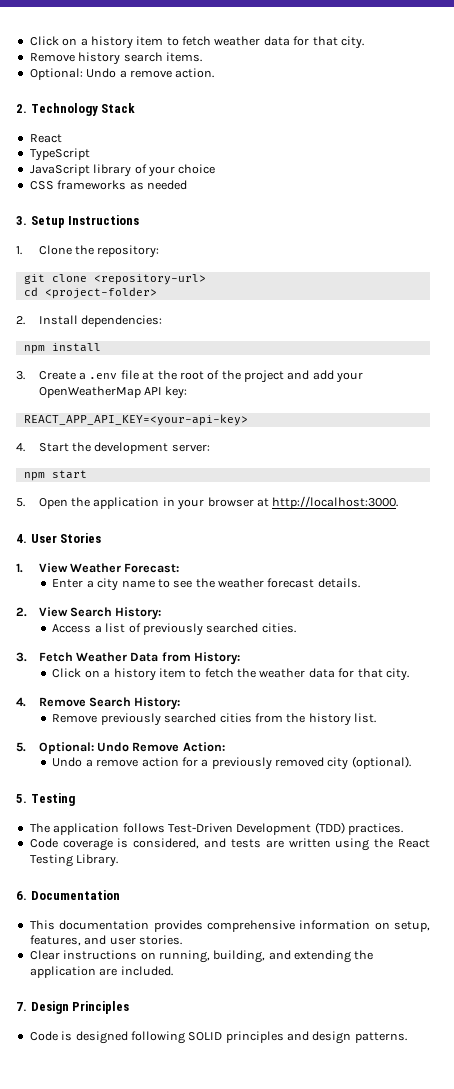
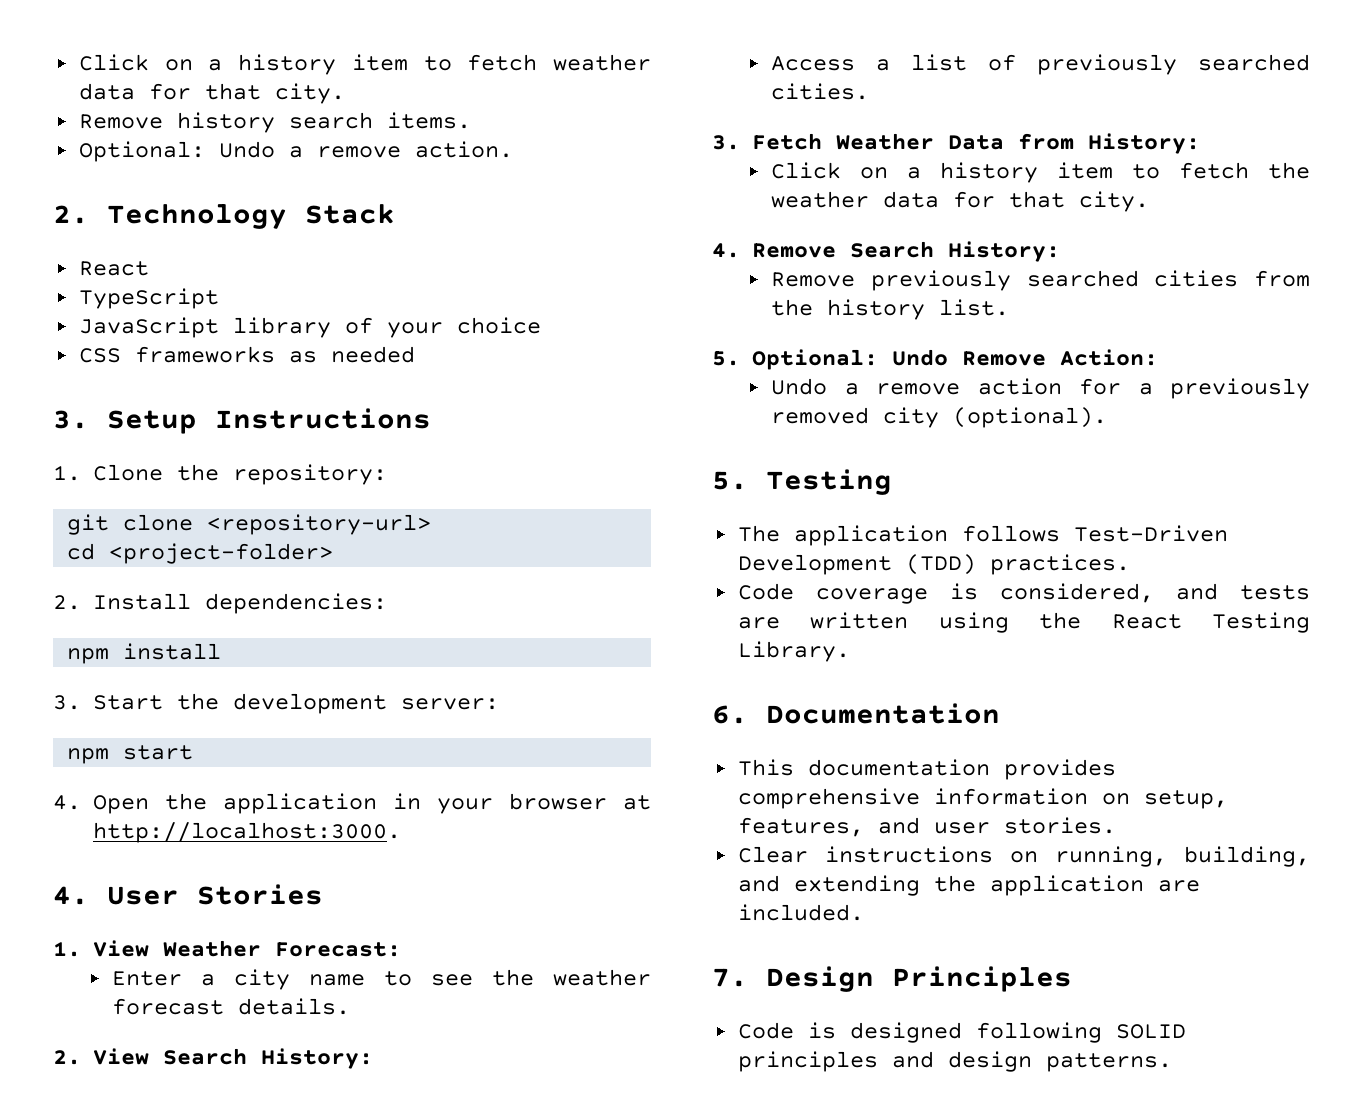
[38,370,364,383] [38,386,188,399] [23,414,248,426] [16,443,25,452] Create a .env file at the root of the project and add your OpenWeatherMap API key: // REACT_APP_API_KEY=<your-api-key> // 4. -> (81, 702) none
[16,498,25,507] 5. -> [53,795,81,810] 4.

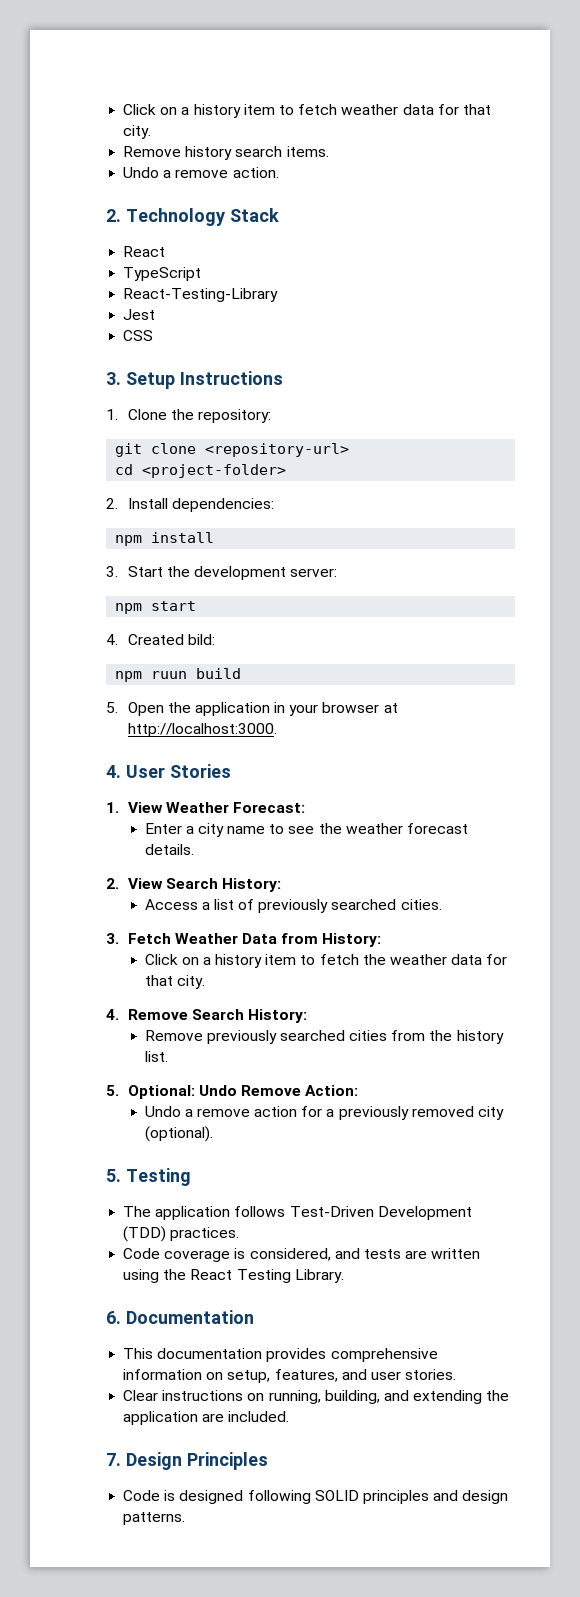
[78,141,205,162] Optional: -> (329, 151) none
[78,317,541,338] [78,346,415,363] JavaScript library of your choice // CSS frameworks as needed -> [123,288,279,302] [123,309,156,320] [123,330,154,341] React-Testing-Library // Jest // CSS
(81, 802) none -> [127,634,215,645] [115,668,242,682] [106,702,118,713] Created bild: // npm ruun build // 5.

